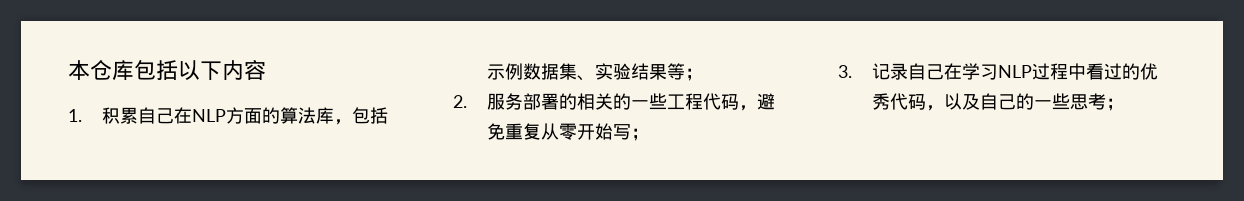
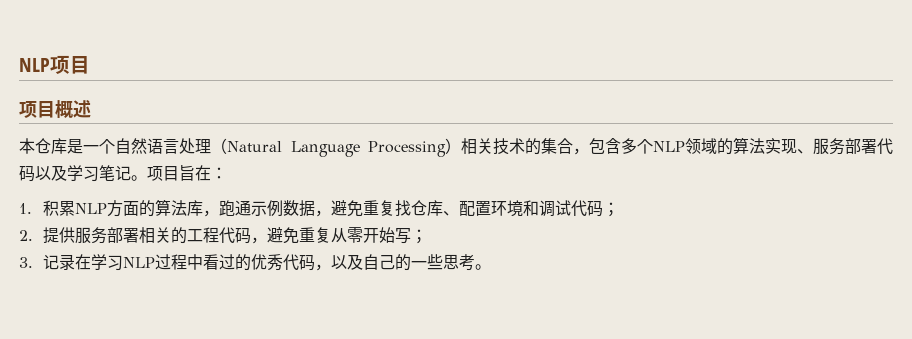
[68,60,266,80] 本仓库包括以下内容 -> [19,55,90,74] [19,100,91,118] [19,137,893,157] [19,165,227,182] NLP项目 // 项目概述 // 本仓库是一个自然语言处理（Natural Language Processing）相关技术的集合，包含多个NLP领域的算法实现、服务部署代码以及学习笔记。项目旨在：
[138,107,193,124] 自己在 -> (75, 208) none
[352,107,389,124] 包括 -> [218,200,251,216] 跑通
[559,63,686,81] 集、实验结果等 -> [314,200,603,217] ，避免重复找仓库、配置环境和调试代码
[487,93,668,110] 服务部署的相关的一些 -> [42,227,187,244] 提供服务部署相关的
[908,63,945,80] 自己 -> (75, 262) none
[1106,98,1125,111] ； -> [474,264,491,270] 。

